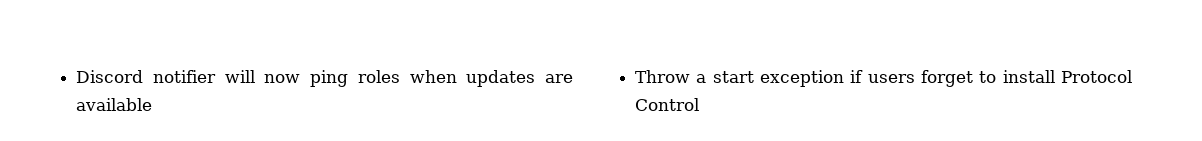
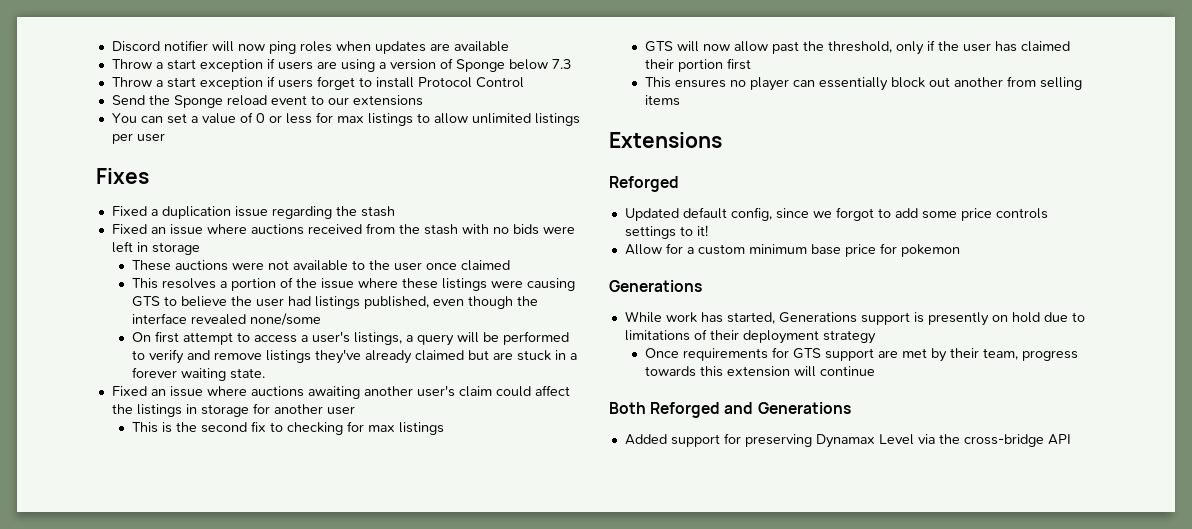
(153, 104) none -> [111,58,571,72] // Throw a start exception if users are using a version of Sponge below 7.3
(700, 104) none -> [111,95,423,108] [111,112,580,126] [111,133,165,144] [96,168,149,184] [111,206,395,219] [111,223,575,235] [111,241,200,255] [131,260,510,271] [131,277,575,291] [131,296,538,309] [131,313,321,326] [131,331,569,346] [131,349,577,364] [131,367,265,381] [111,385,570,399] [111,403,355,417] [131,421,444,435] [644,40,1070,55] [644,58,751,72] [644,76,1082,91] [644,95,680,106] [609,132,722,148] [609,176,679,192] [624,207,1048,221] [624,225,708,239] [624,243,960,257] [609,280,702,292] [624,311,1085,326] [624,329,876,344] [644,347,1078,362] [644,366,875,377] [609,402,851,418] [624,433,1071,448] // Send the Sponge reload event to our extensions // You can set a value of 0 or less for max listings to allow unlimited listings per user // Fixes // Fixed a duplication issue regarding the stash // Fixed an issue where auctions received from the stash with no bids were left in storage // These auctions were not available to the user once claimed // This resolves a portion of the issue where these listings were causing GTS to believe the user had listings published, even though the interface revealed none/some // On first attempt to access a user's listings, a query will be performed to verify and remove listings they've already claimed but are stuck in a forever waiting state. // Fixed an issue where auctions awaiting another user's claim could affect the listings in storage for another user // This is the second fix to checking for max listings // GTS will now allow past the threshold, only if the user has claimed their portion first // This ensures no player can essentially block out another from selling items // Extensions // Reforged // Updated default config, since we forgot to add some price controls settings to it! // Allow for a custom minimum base price for pokemon // Generations // While work has started, Generations support is presently on hold due to limitations of their deployment strategy // Once requirements for GTS support are met by their team, progress towards this extension will continue // Both Reforged and Generations // Added support for preserving Dynamax Level via the cross-bridge API

